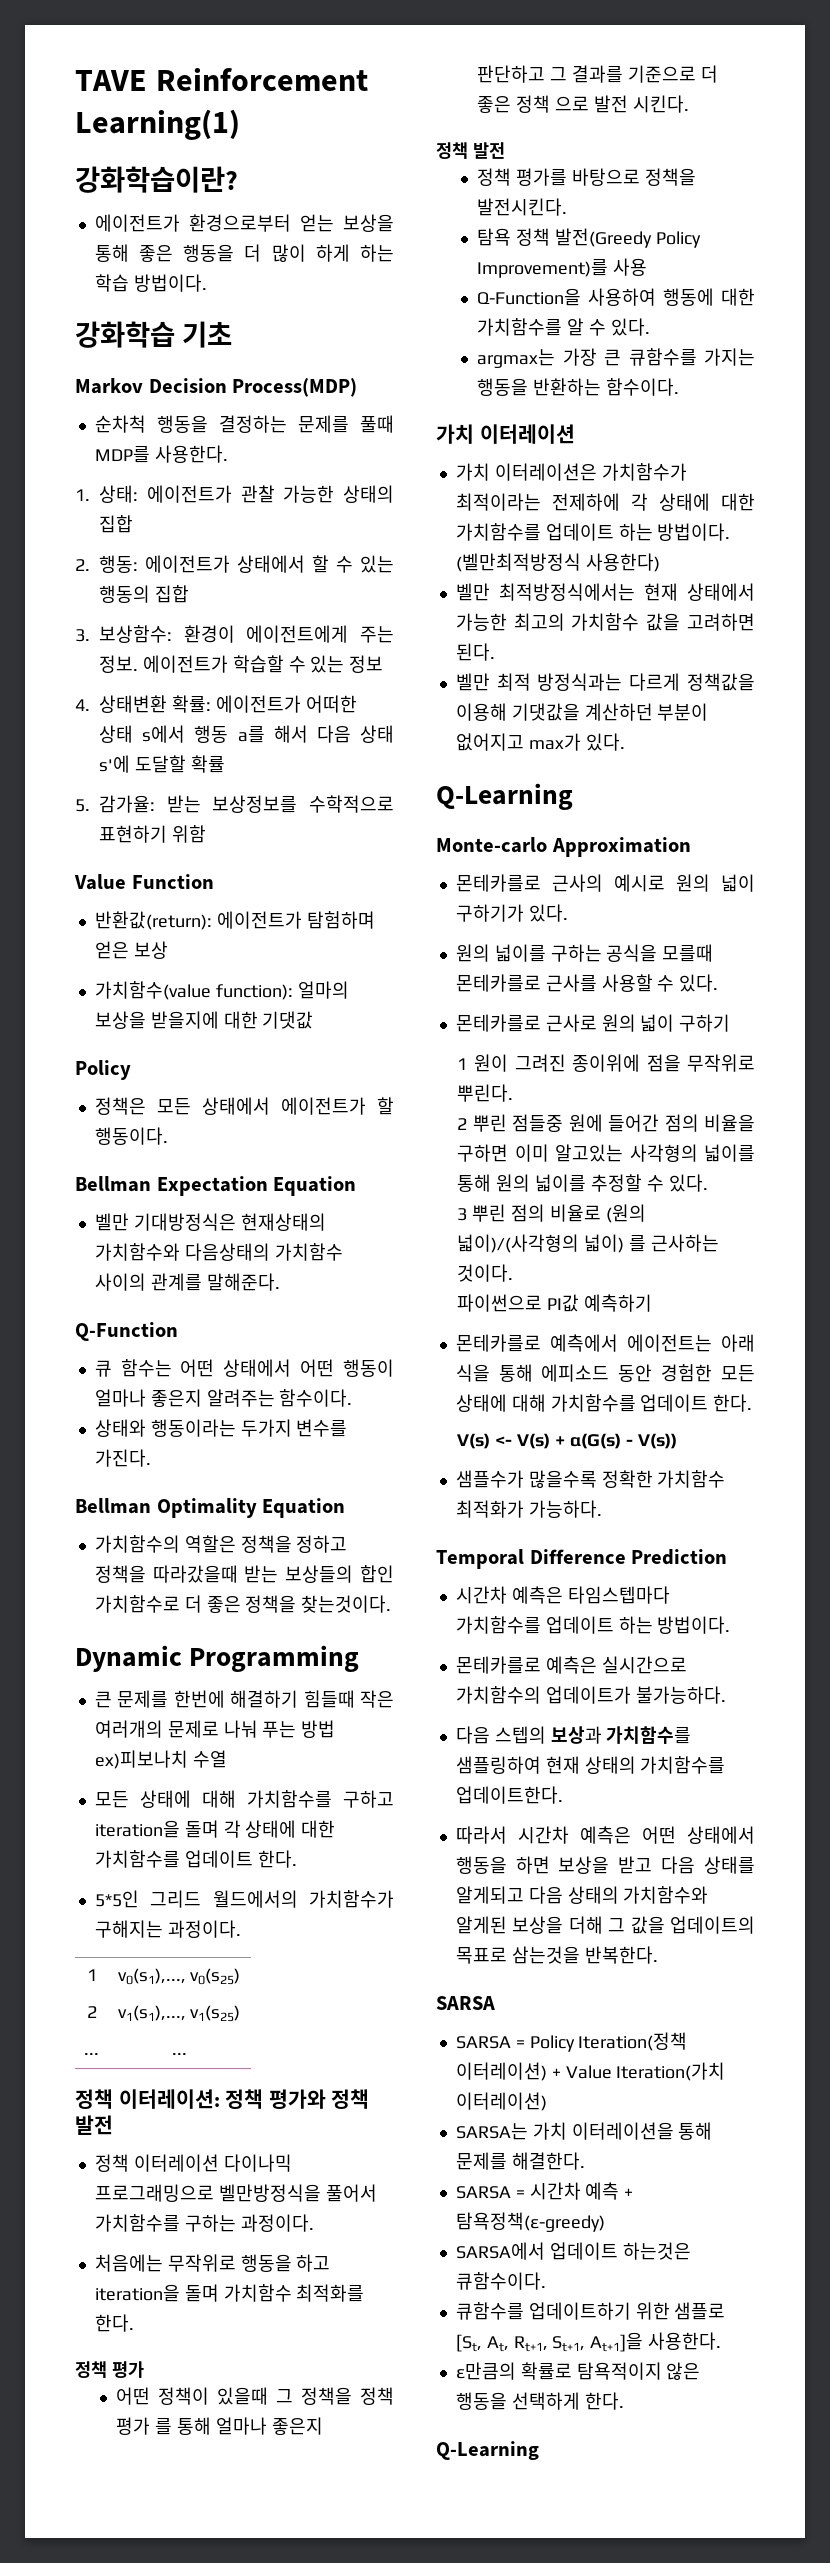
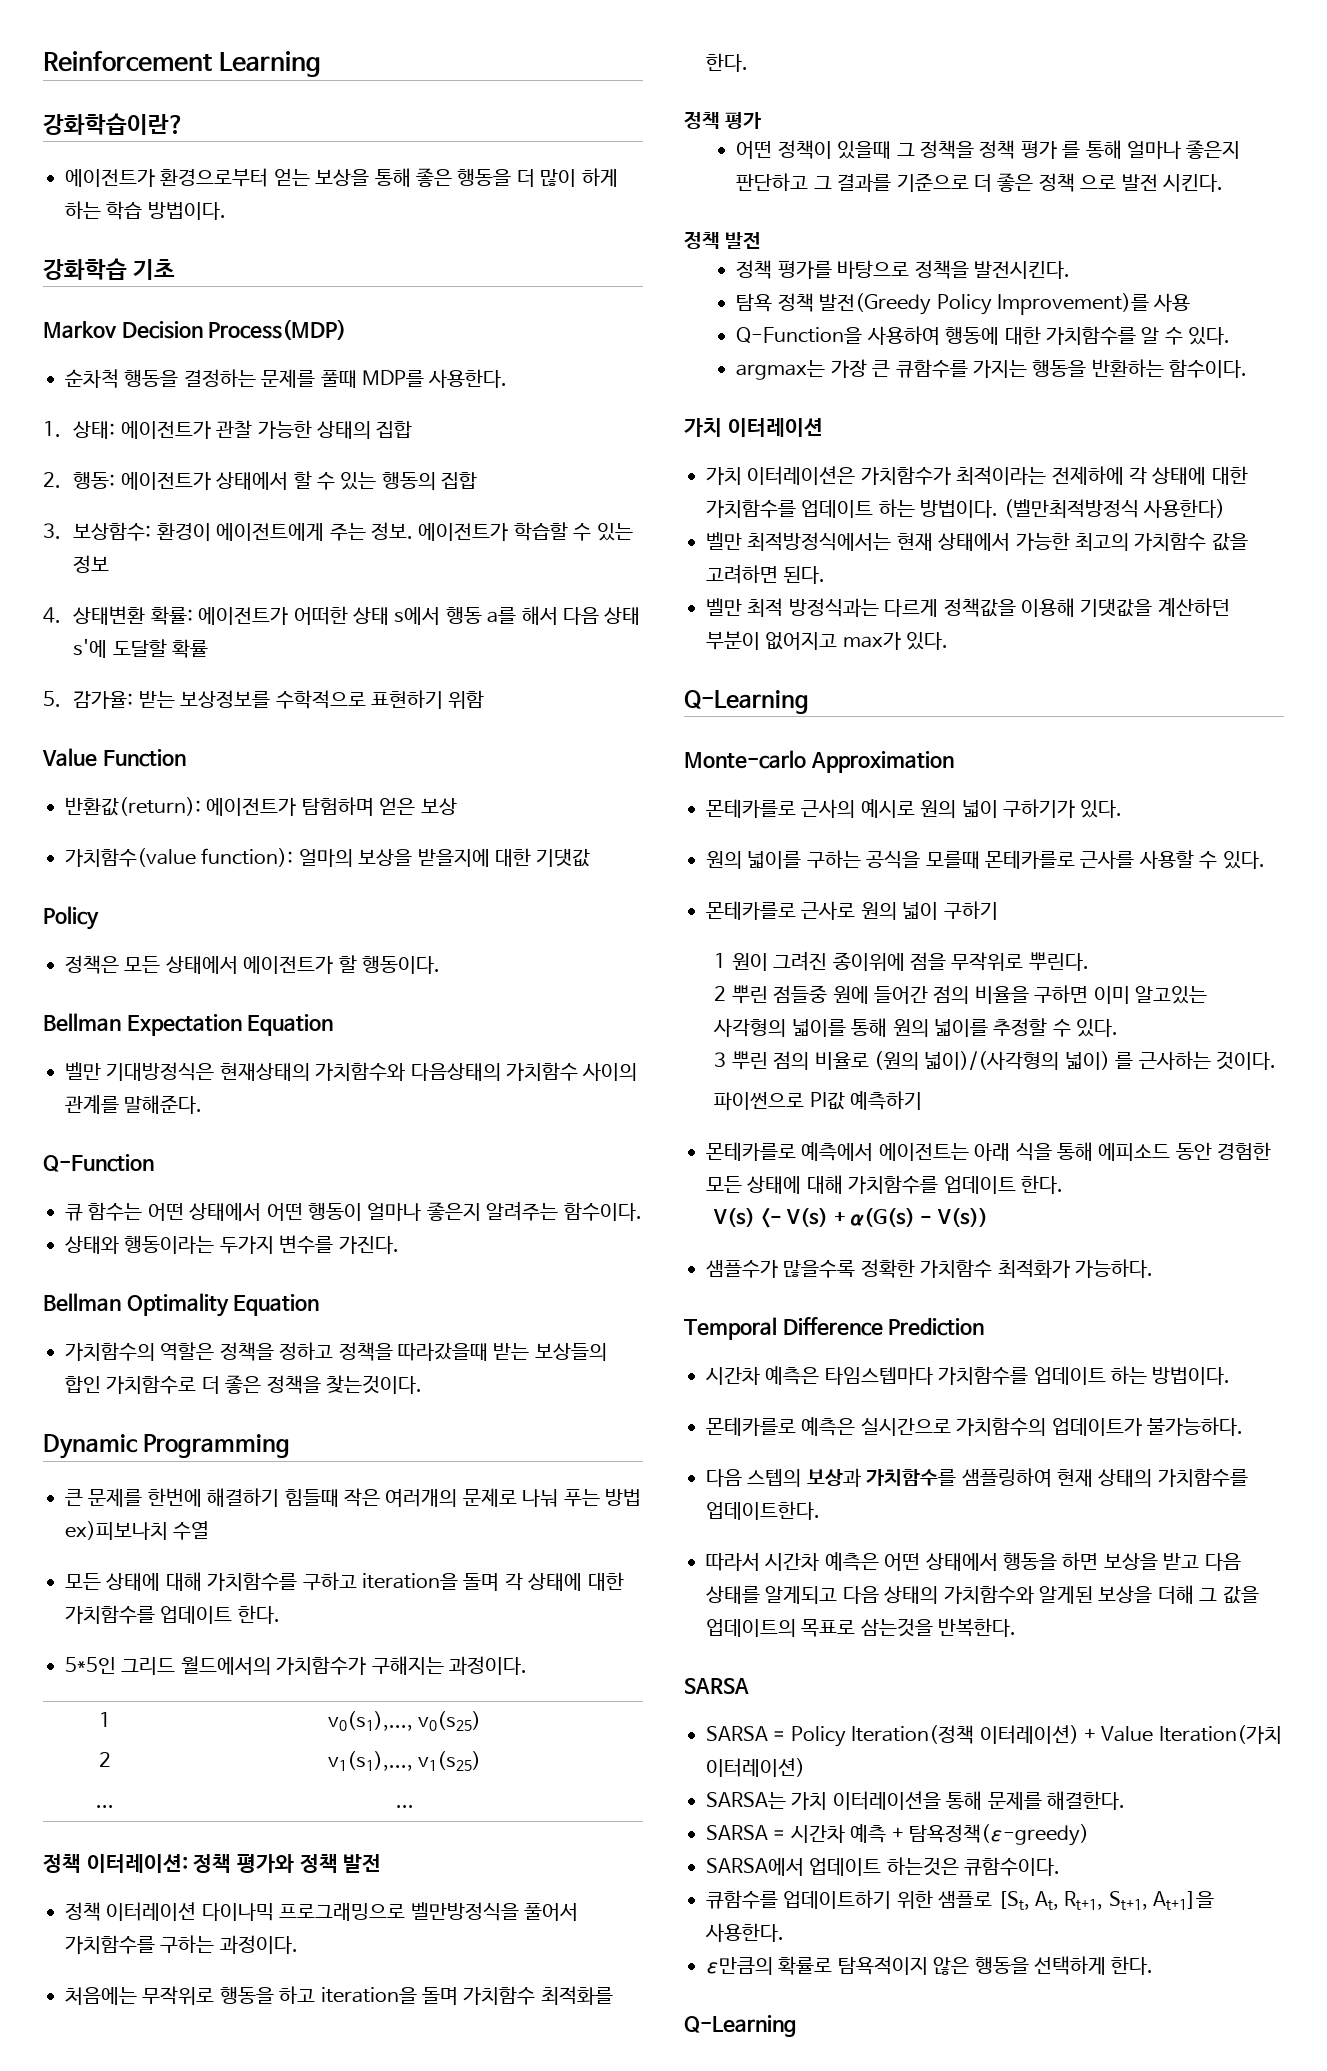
[75,68,368,91] [75,109,240,140] TAVE Reinforcement Learning(1) -> [43,51,321,77] Reinforcement Learning

